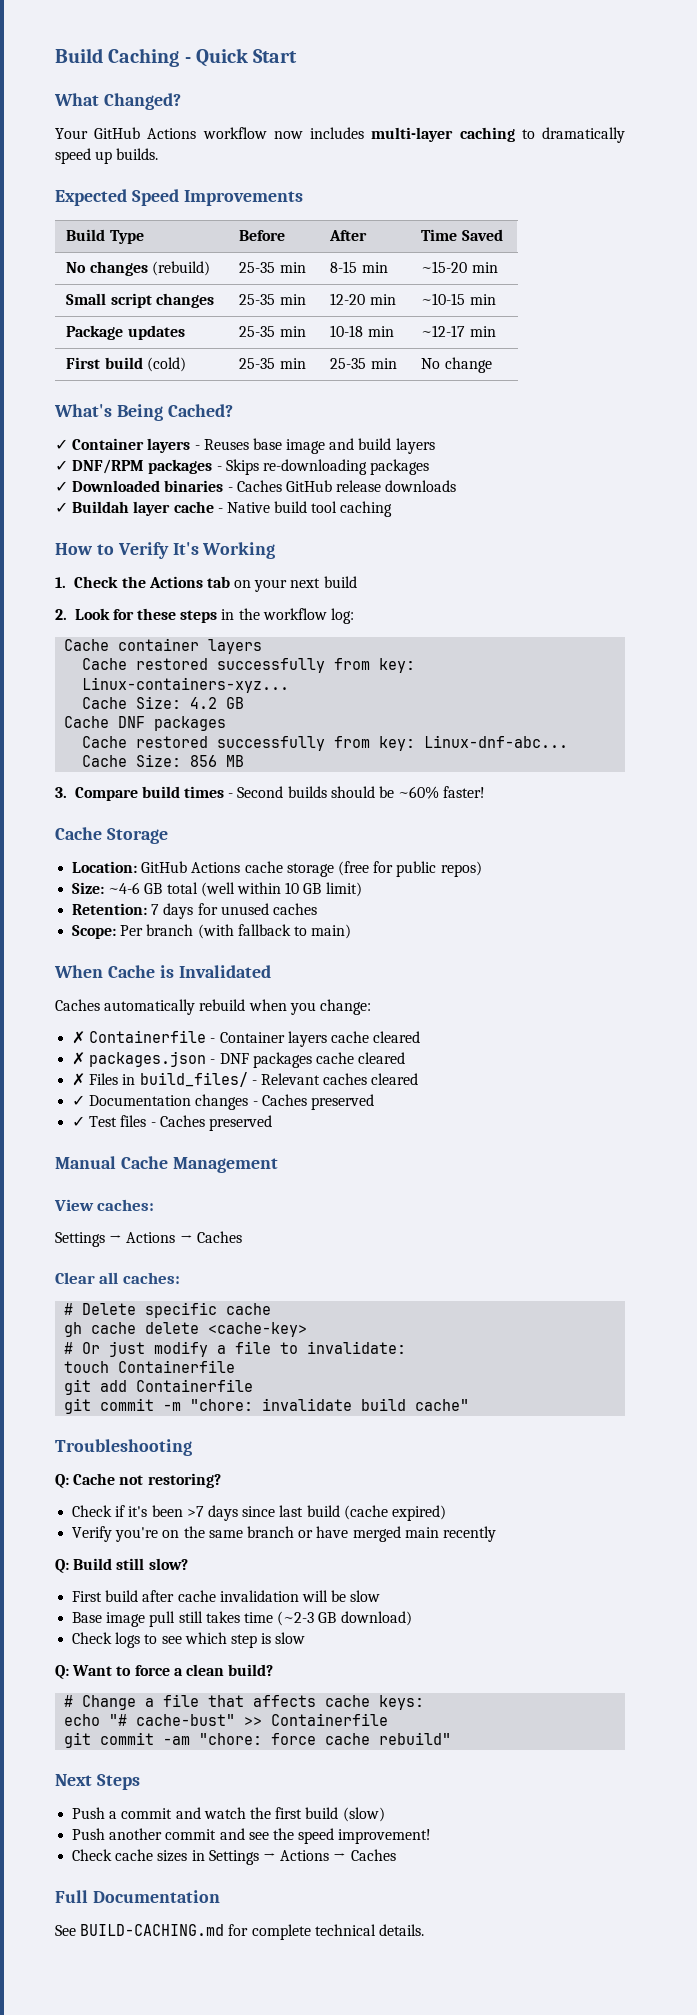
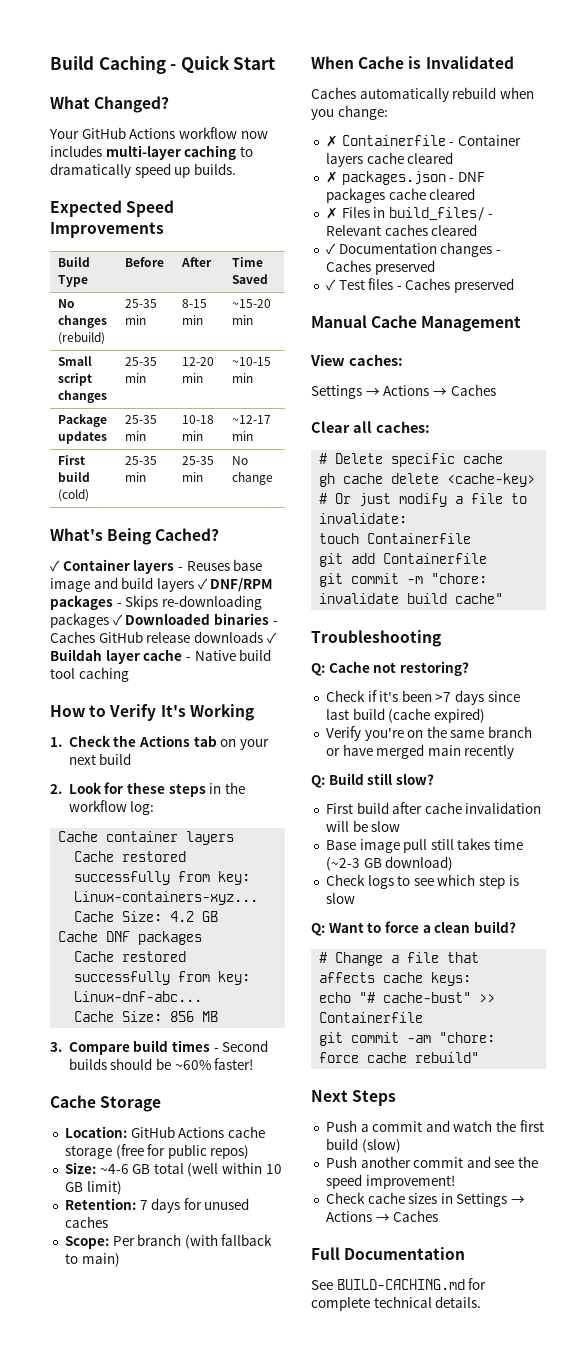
(435, 446) // -> (194, 585) none
(430, 467) // -> (109, 620) none
(457, 486) // -> (263, 637) none

